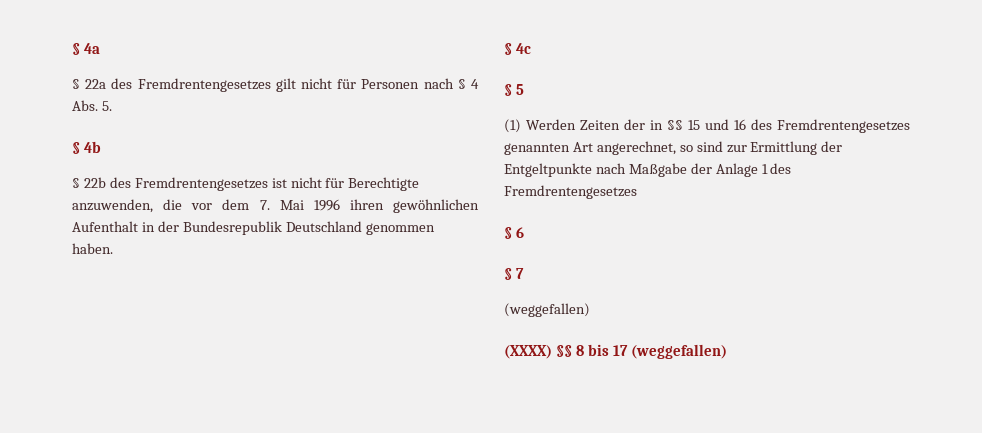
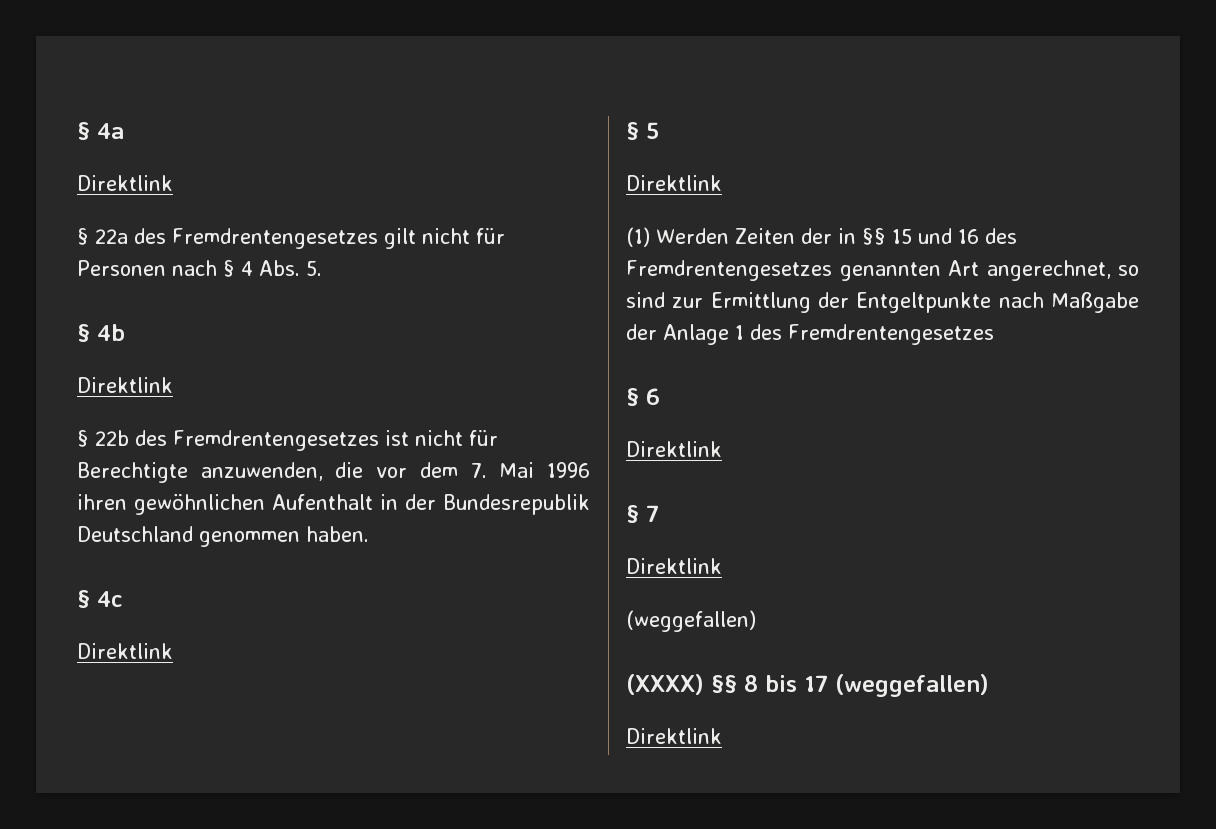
(101, 48) none -> [77,175,173,191] // Direktlink
(102, 147) none -> [77,377,173,393] // Direktlink
(532, 48) none -> [77,643,173,659] // Direktlink
(525, 89) none -> [626,175,722,191] // Direktlink
(525, 232) none -> [626,441,722,457] // Direktlink
(525, 273) none -> [626,558,722,574] // Direktlink
(728, 351) none -> [626,728,722,744] // Direktlink

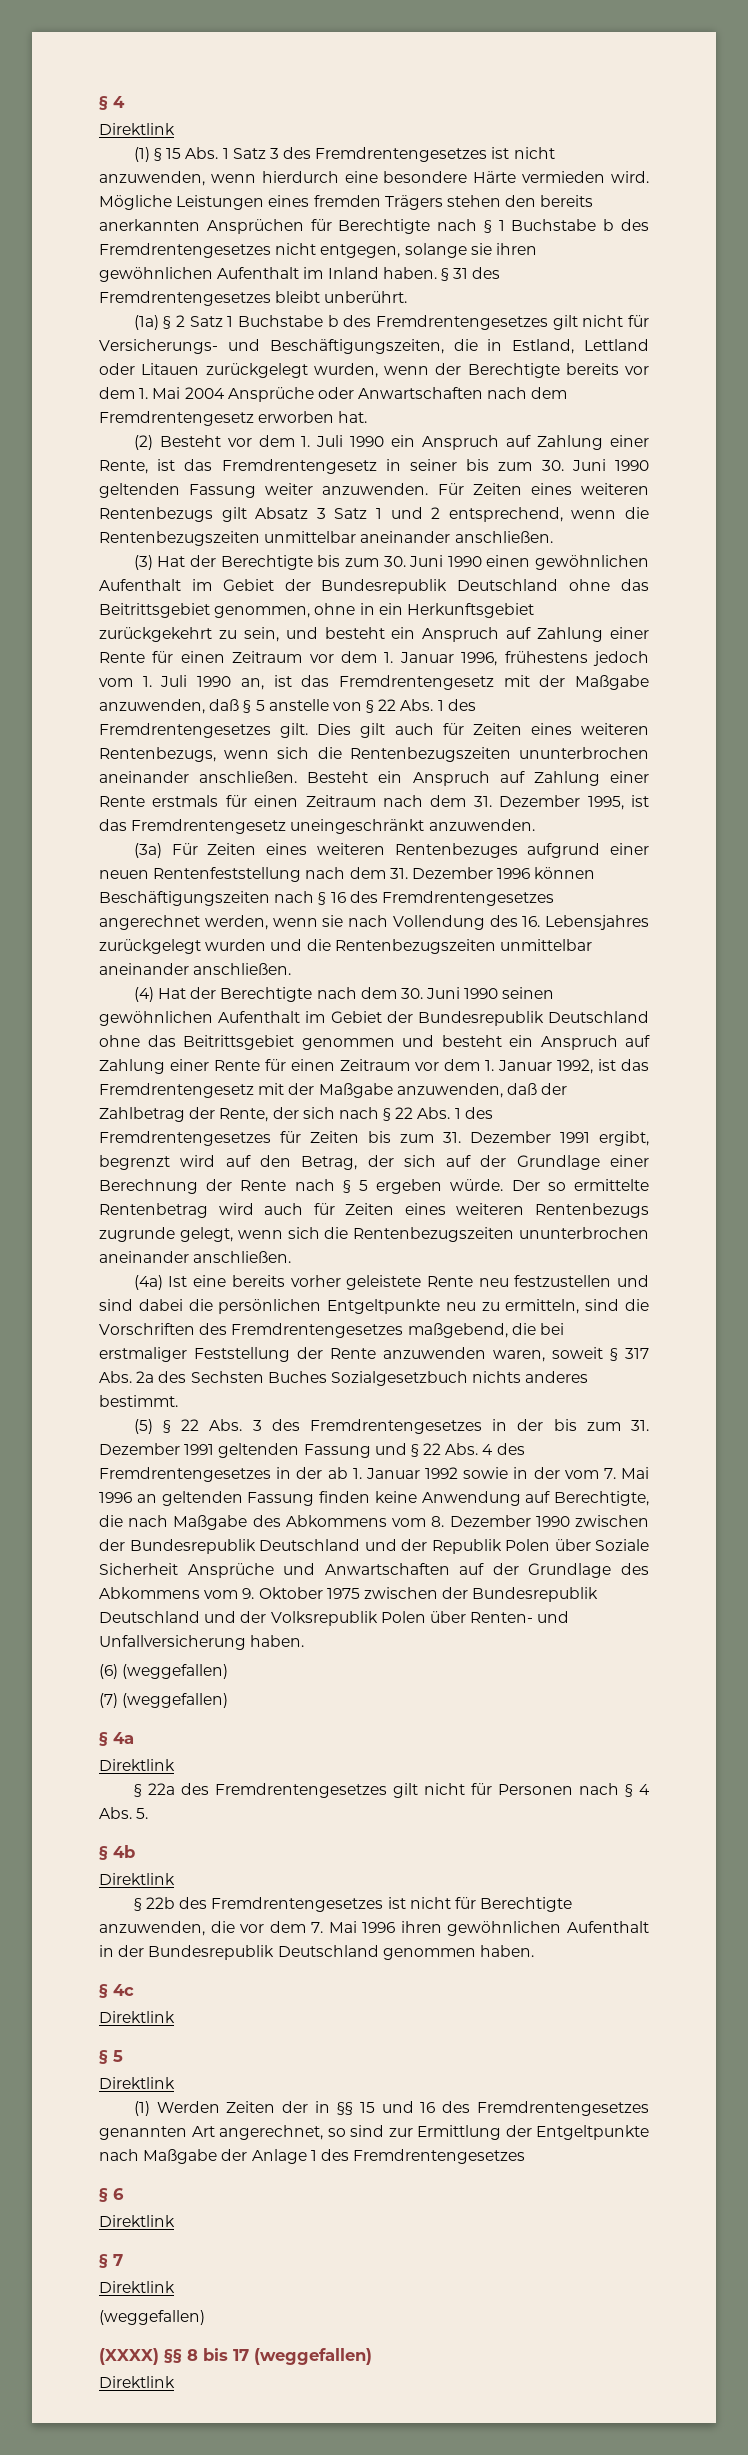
[77,122,90,140] § -> [99,96,125,110] [99,123,175,135] [133,147,555,162] [99,171,649,186] [99,195,594,210] [99,219,649,234] [99,243,537,258] [99,267,501,282] [99,291,408,306] [133,315,649,330] [99,339,649,354] [99,363,649,378] [99,387,568,402] [99,411,368,426] [133,435,649,450] [99,459,649,474] [99,483,649,498] [99,507,650,522] [99,531,553,546] [133,555,649,570] [99,579,649,594] [99,603,534,618] [99,627,650,642] [99,651,649,666] [99,675,649,690] [99,699,476,714] [99,723,649,738] [99,747,649,762] [99,771,650,786] [99,795,649,810] [99,819,535,834] [133,843,649,858] [99,867,596,882] [99,891,554,906] [99,915,649,930] [99,939,592,954] [99,963,292,975] [133,987,555,1002] [99,1011,649,1026] [99,1035,650,1050] [99,1059,649,1074] [99,1083,568,1098] [99,1107,493,1122] [99,1131,649,1146] [99,1155,649,1170] [99,1179,649,1194] [99,1203,649,1218] [99,1227,649,1242] [99,1251,292,1263] [133,1275,650,1290] [99,1299,649,1314] [99,1323,564,1338] [99,1347,649,1362] [99,1371,589,1386] [99,1395,178,1407] [133,1419,649,1434] [99,1443,525,1458] [99,1467,650,1482] [99,1491,649,1506] [99,1515,649,1530] [99,1539,649,1554] [99,1563,649,1578] [99,1587,599,1602] [99,1611,570,1626] [99,1635,305,1650] [99,1664,229,1679] [99,1693,229,1708] [99,1732,108,1746] § 4 // Direktlink // (1) § 15 Abs. 1 Satz 3 des Fremdrentengesetzes ist nicht anzuwenden, wenn hierdurch eine besondere Härte vermieden wird. Mögliche Leistungen eines fremden Trägers stehen den bereits anerkannten Ansprüchen für Berechtigte nach § 1 Buchstabe b des Fremdrentengesetzes nicht entgegen, solange sie ihren gewöhnlichen Aufenthalt im Inland haben. § 31 des Fremdrentengesetzes bleibt unberührt. // (1a) § 2 Satz 1 Buchstabe b des Fremdrentengesetzes gilt nicht für Versicherungs- und Beschäftigungszeiten, die in Estland, Lettland oder Litauen zurückgelegt wurden, wenn der Berechtigte bereits vor dem 1. Mai 2004 Ansprüche oder Anwartschaften nach dem Fremdrentengesetz erworben hat. // (2) Besteht vor dem 1. Juli 1990 ein Anspruch auf Zahlung einer Rente, ist das Fremdrentengesetz in seiner bis zum 30. Juni 1990 geltenden Fassung weiter anzuwenden. Für Zeiten eines weiteren Rentenbezugs gilt Absatz 3 Satz 1 und 2 entsprechend, wenn die Rentenbezugszeiten unmittelbar aneinander anschließen. // (3) Hat der Berechtigte bis zum 30. Juni 1990 einen gewöhnlichen Aufenthalt im Gebiet der Bundesrepublik Deutschland ohne das Beitrittsgebiet genommen, ohne in ein Herkunftsgebiet zurückgekehrt zu sein, und besteht ein Anspruch auf Zahlung einer Rente für einen Zeitraum vor dem 1. Januar 1996, frühestens jedoch vom 1. Juli 1990 an, ist das Fremdrentengesetz mit der Maßgabe anzuwenden, daß § 5 anstelle von § 22 Abs. 1 des Fremdrentengesetzes gilt. Dies gilt auch für Zeiten eines weiteren Rentenbezugs, wenn sich die Rentenbezugszeiten ununterbrochen aneinander anschließen. Besteht ein Anspruch auf Zahlung einer Rente erstmals für einen Zeitraum nach dem 31. Dezember 1995, ist das Fremdrentengesetz uneingeschränkt anzuwenden. // (3a) Für Zeiten eines weiteren Rentenbezuges aufgrund einer neuen Rentenfeststellung nach dem 31. Dezember 1996 können Beschäftigungszeiten nach § 16 des Fremdrentengesetzes angerechnet werden, wenn sie nach Vollendung des 16. Lebensjahres zurückgelegt wurden und die Rentenbezugszeiten unmittelbar aneinander anschließen. // (4) Hat der Berechtigte nach dem 30. Juni 1990 seinen gewöhnlichen Aufenthalt im Gebiet der Bundesrepublik Deutschland ohne das Beitrittsgebiet genommen und besteht ein Anspruch auf Zahlung einer Rente für einen Zeitraum vor dem 1. Januar 1992, ist das Fremdrentengesetz mit der Maßgabe anzuwenden, daß der Zahlbetrag der Rente, der sich nach § 22 Abs. 1 des Fremdrentengesetzes für Zeiten bis zum 31. Dezember 1991 ergibt, begrenzt wird auf den Betrag, der sich auf der Grundlage einer Berechnung der Rente nach § 5 ergeben würde. Der so ermittelte Rentenbetrag wird auch für Zeiten eines weiteren Rentenbezugs zugrunde gelegt, wenn sich die Rentenbezugszeiten ununterbrochen aneinander anschließen. // (4a) Ist eine bereits vorher geleistete Rente neu festzustellen und sind dabei die persönlichen Entgeltpunkte neu zu ermitteln, sind die Vorschriften des Fremdrentengesetzes maßgebend, die bei erstmaliger Feststellung der Rente anzuwenden waren, soweit § 317 Abs. 2a des Sechsten Buches Sozialgesetzbuch nichts anderes bestimmt. // (5) § 22 Abs. 3 des Fremdrentengesetzes in der bis zum 31. Dezember 1991 geltenden Fassung und § 22 Abs. 4 des Fremdrentengesetzes in der ab 1. Januar 1992 sowie in der vom 7. Mai 1996 an geltenden Fassung finden keine Anwendung auf Berechtigte, die nach Maßgabe des Abkommens vom 8. Dezember 1990 zwischen der Bundesrepublik Deutschland und der Republik Polen über Soziale Sicherheit Ansprüche und Anwartschaften auf der Grundlage des Abkommens vom 9. Oktober 1975 zwischen der Bundesrepublik Deutschland und der Volksrepublik Polen über Renten- und Unfallversicherung haben. // (6) (weggefallen) // (7) (weggefallen) // §

